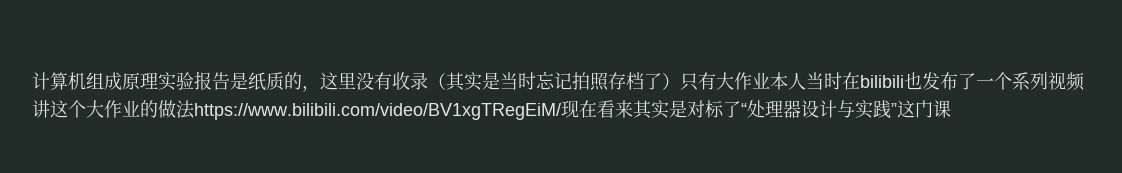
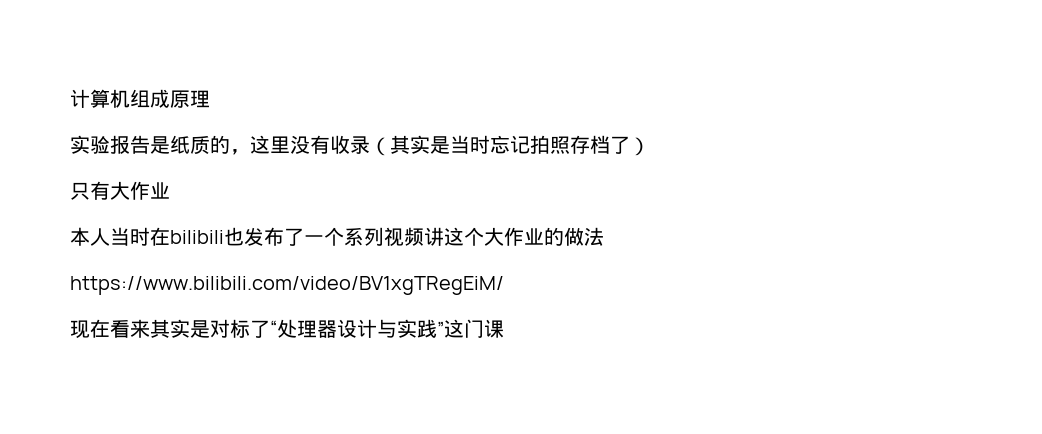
(158, 80) none -> (210, 99) //
(680, 81) none -> (650, 146) //
(770, 80) none -> (170, 190) //
(195, 109) none -> (604, 236) //
(561, 111) none -> (504, 285) //

